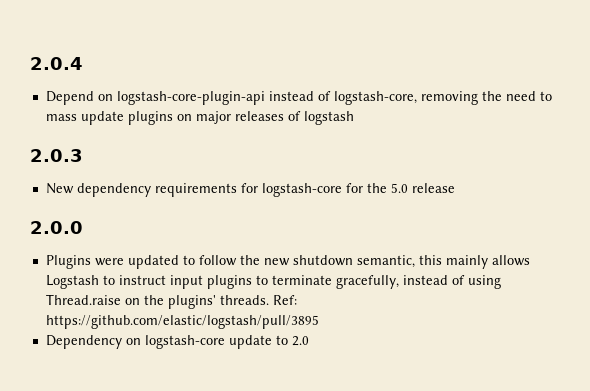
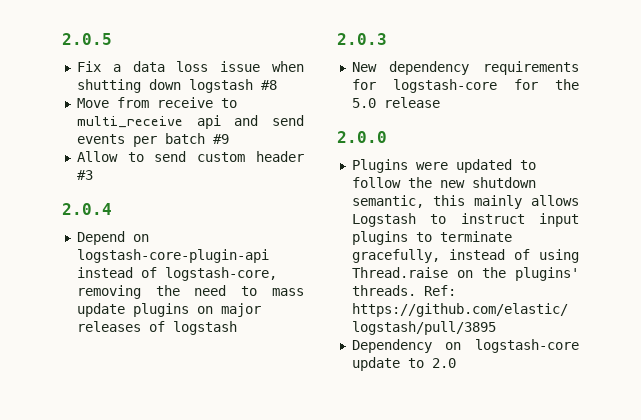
(30, 63) none -> [62,33,112,45] [76,61,304,72] [76,79,277,93] [76,97,237,108] [76,115,304,129] [76,133,229,147] [76,151,304,162] [76,170,93,180] 2.0.5 // Fix a data loss issue when shutting down logstash #8 // Move from receive to multi_receive api and send events per batch #9 // Allow to send custom header #3 //

